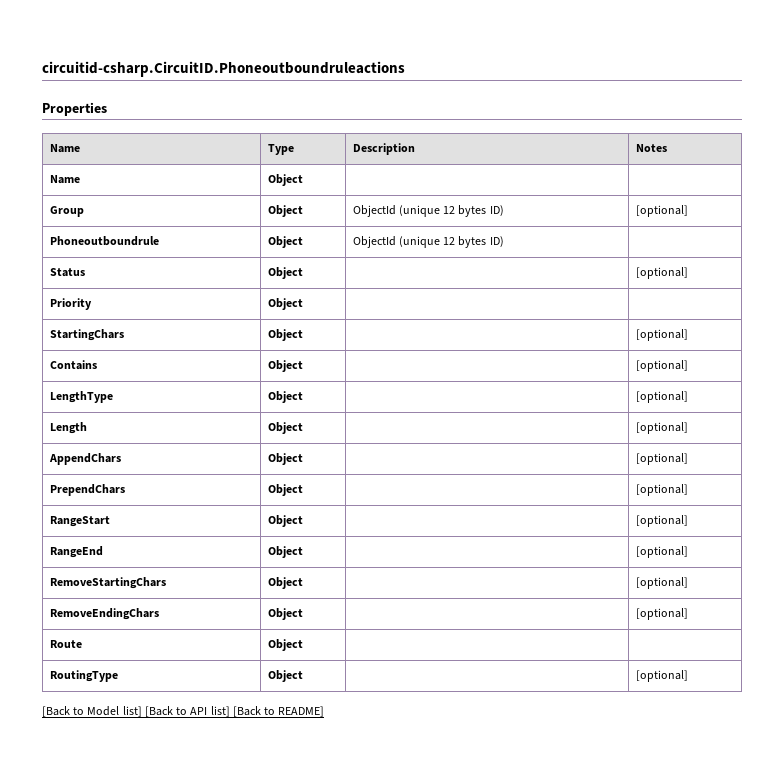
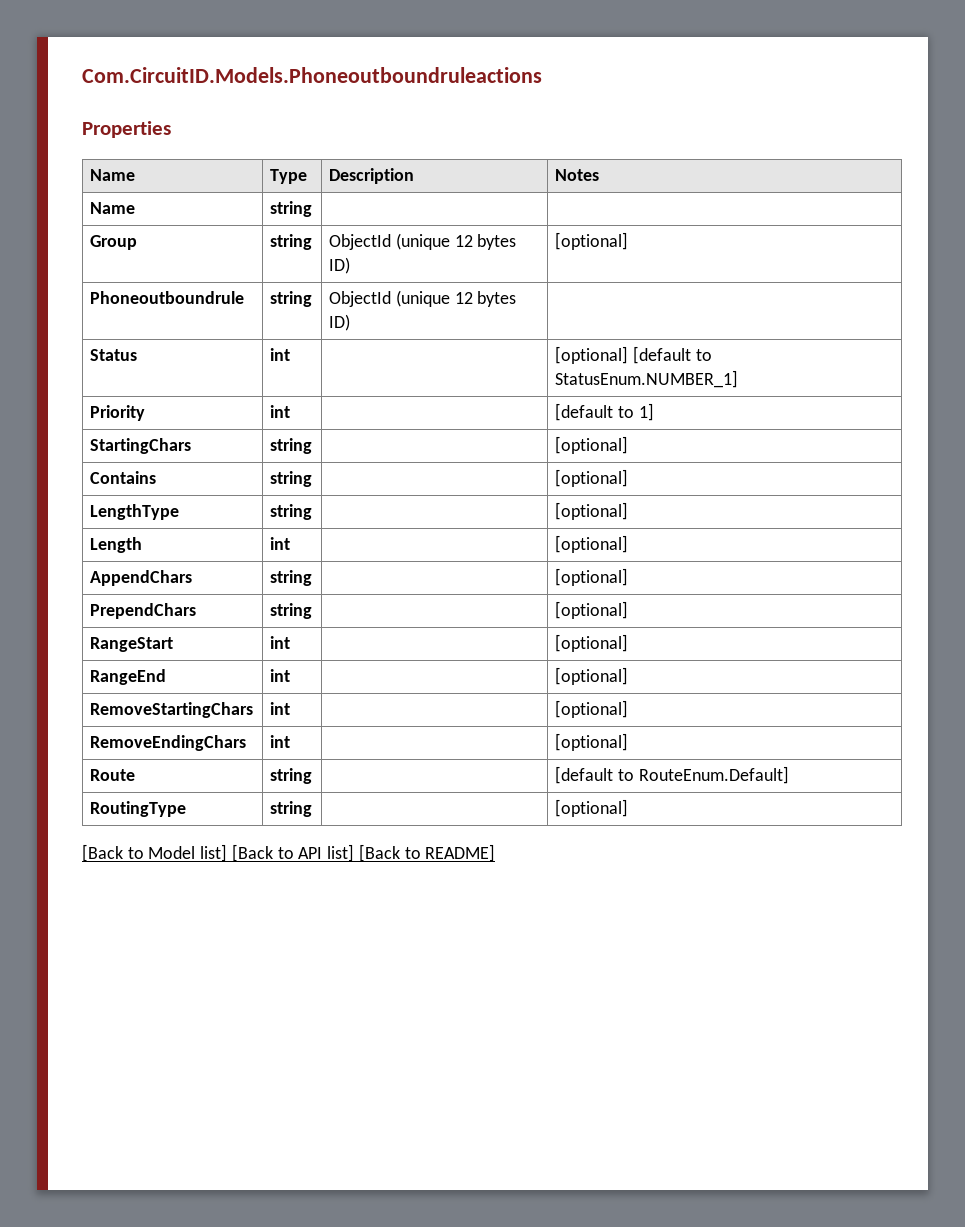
[42,61,405,77] circuitid-csharp.CircuitID.Phoneoutboundruleactions -> [82,67,542,83] Com.CircuitID.Models.Phoneoutboundruleactions
[267,174,303,186] Object -> [270,201,313,217] string
[267,205,303,217] Object -> [270,234,313,250] string
[267,236,303,248] Object -> [270,291,313,307] string
[267,267,303,279] [635,267,688,279] [49,298,92,310] [267,298,303,310] Object | | [optional] // Priority | Object | | -> [270,348,291,361] [555,346,712,364] [555,370,739,388] [90,405,146,421] [270,405,291,418] [555,403,654,421] int | | [optional] [default to StatusEnum.NUMBER_1] // Priority | int | | [default to 1]
[267,329,303,341] Object -> [270,438,313,454] string
[267,360,303,372] Object -> [270,471,313,487] string
[267,391,303,403] Object -> [270,504,313,520] string
[267,422,303,434] Object -> [270,537,291,550] int
[267,453,303,465] Object -> [270,570,313,586] string
[267,484,303,496] Object -> [270,603,313,619] string
[267,515,303,527] Object -> [270,636,291,649] int
[267,546,303,558] Object -> [270,669,291,682] int
[267,577,303,589] Object -> [270,702,291,715] int
[267,608,303,620] Object -> [270,735,291,748] int
[267,639,303,651] Object | | -> [270,768,313,784] [555,766,789,784] string | | [default to RouteEnum.Default]
[267,670,303,682] Object -> [270,801,313,817] string

